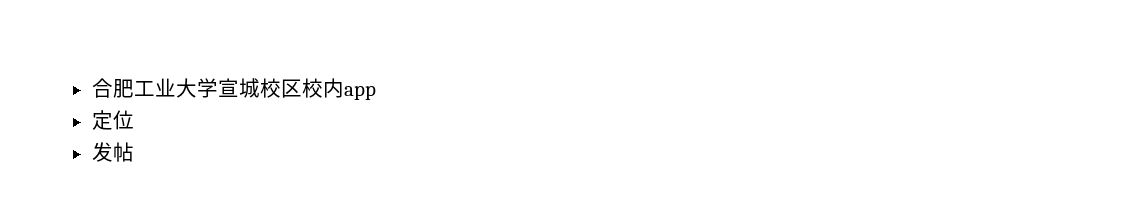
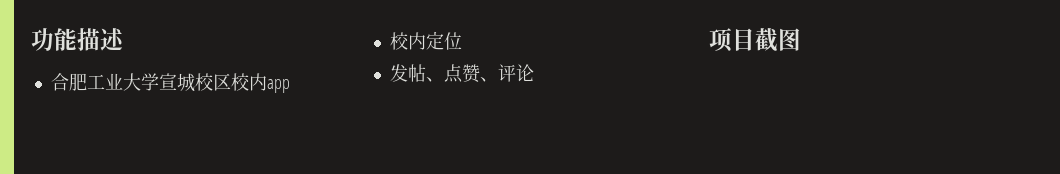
(91, 88) none -> [31,28,124,51] 功能描述 //
(376, 92) none -> [389,32,426,50] 校内
(134, 152) none -> [425,64,534,83] [709,28,801,52] 、点赞、评论 // 项目截图

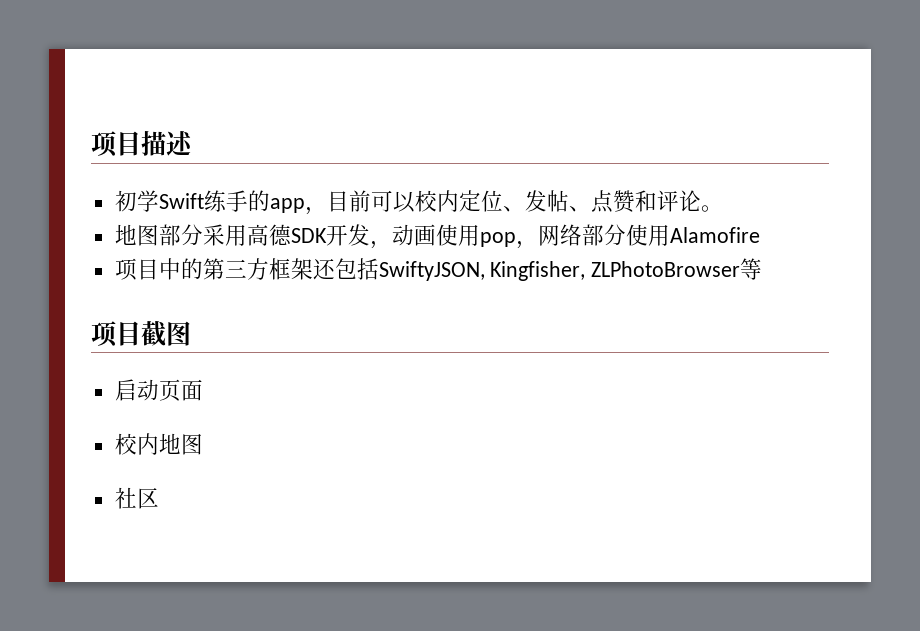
[31,28,77,51] 功能 -> [91,131,141,157] 项目
[50,73,267,92] 合肥工业大学宣城校区校内 -> [114,190,270,212] 初学Swift练手的
(290, 86) // -> [304,190,415,215] ，目前可以
(462, 41) // -> [502,206,525,212] 、
[479,77,498,82] 、 -> [634,190,657,212] 和
[709,28,801,52] // 项目截图 -> [700,205,723,212] [114,224,760,249] [114,258,763,281] [91,320,191,347] [114,379,203,401] [114,433,203,455] [114,487,159,509] 。 // 地图部分采用高德SDK开发，动画使用pop，网络部分使用Alamofire // 项目中的第三方框架还包括SwiftyJSON, Kingfisher, ZLPhotoBrowser等 // 项目截图 // 启动页面 // 校内地图 // 社区

